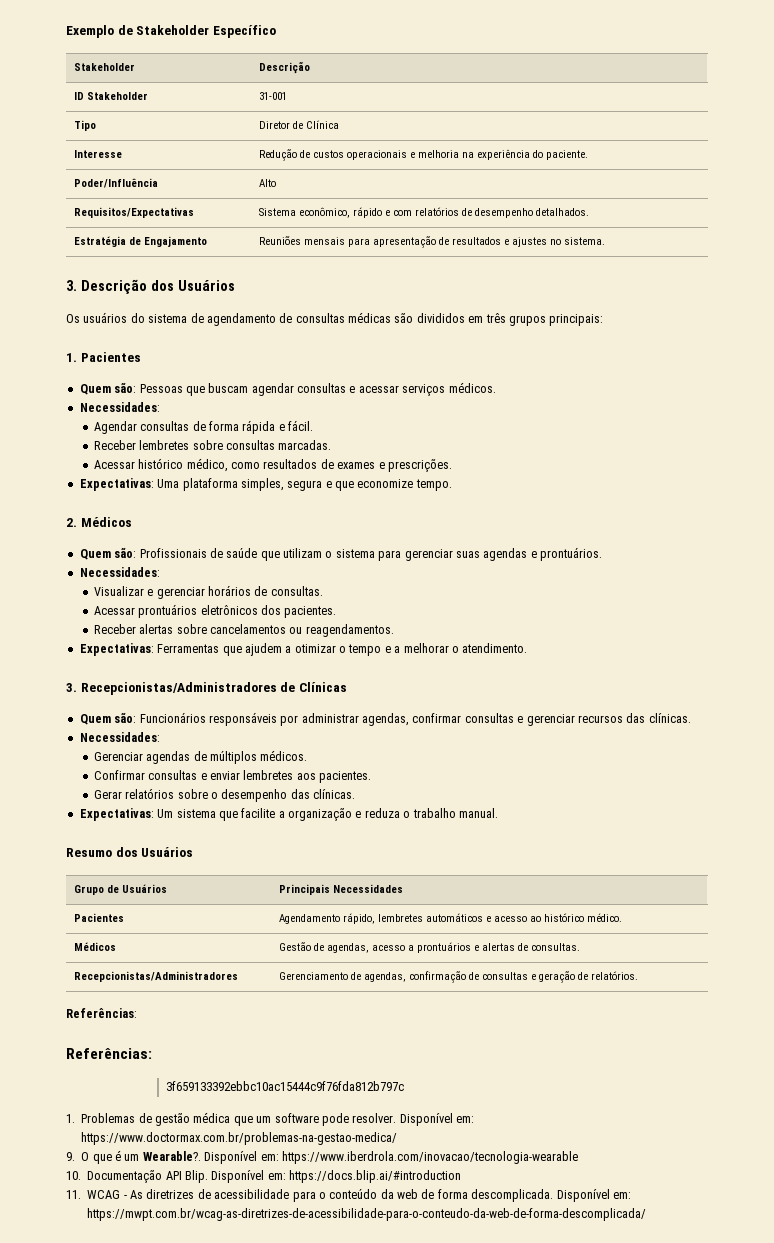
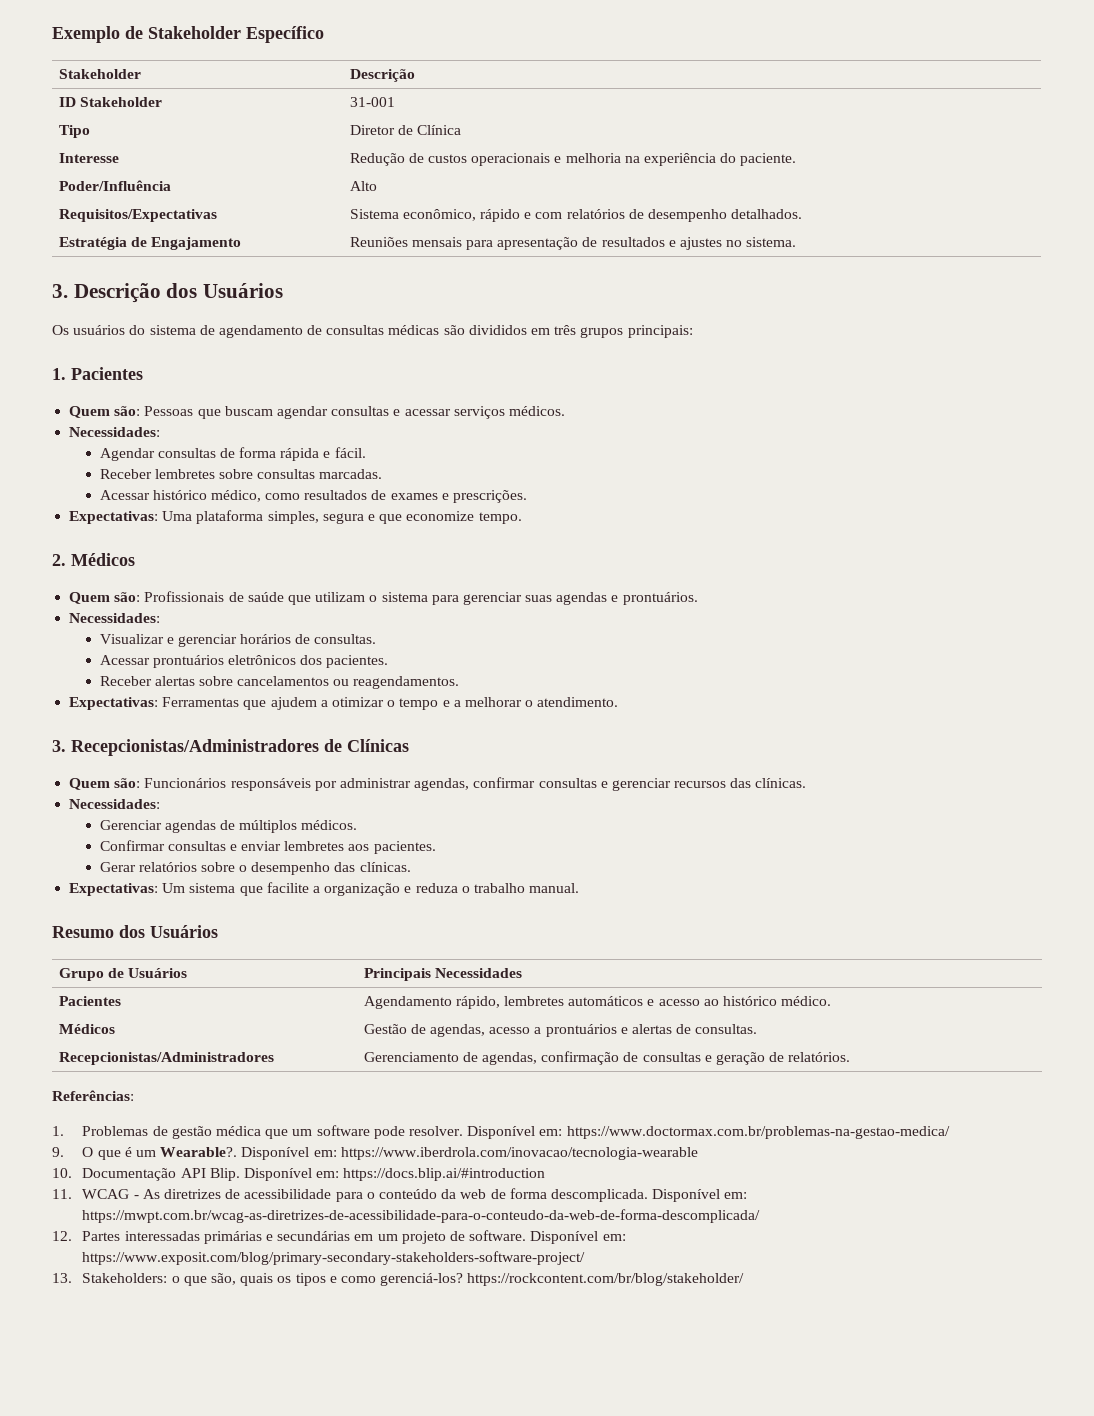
[66,1048,152,1059] [165,1081,404,1091] // Referências: // 3f659133392ebbc10ac15444c9f76fda812b797c -> (134, 1095) none
(647, 1214) none -> [52,1230,626,1244] [82,1251,586,1265] [52,1273,745,1286] // 12. Partes interessadas primárias e secundárias em um projeto de software. Disponível em: https://www.exposit.com/blog/primary-secondary-stakeholders-software-project/ // 13. Stakeholders: o que são, quais os tipos e como gerenciá-los? https://rockcontent.com/br/blog/stakeholder/

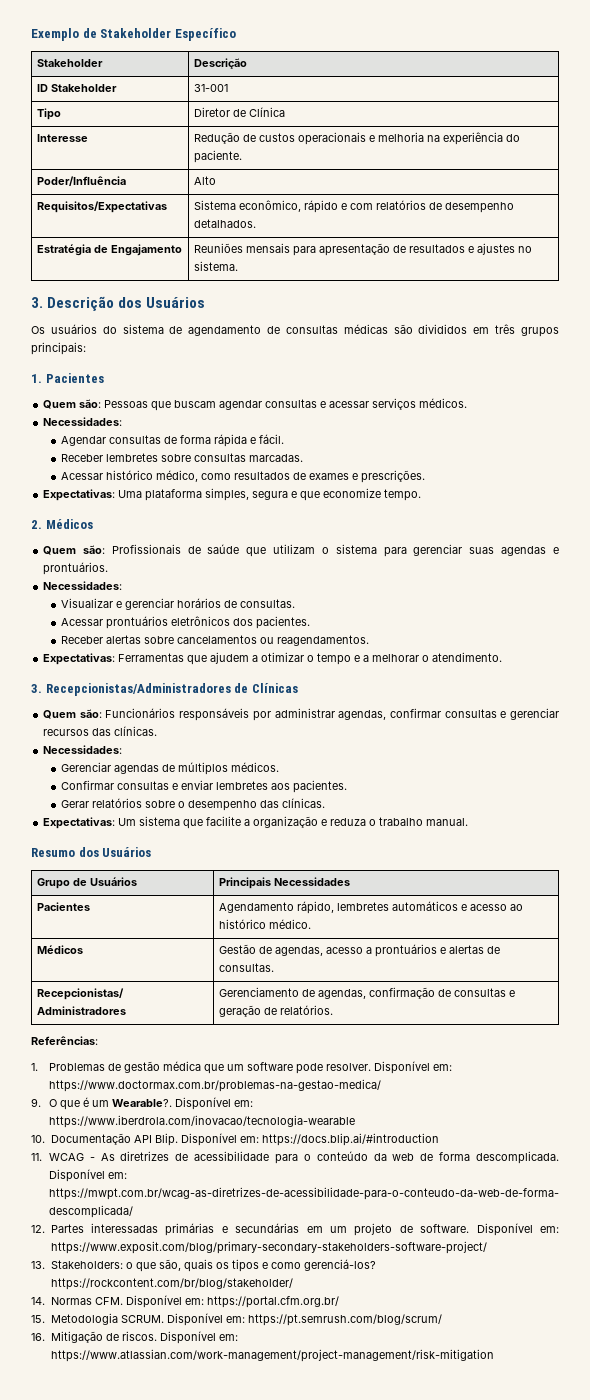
(745, 1279) none -> [31,1295,339,1308] [31,1313,442,1326] [31,1331,238,1344] [50,1349,494,1362] // 14. Normas CFM. Disponível em: https://portal.cfm.org.br/ // 15. Metodologia SCRUM. Disponível em: https://pt.semrush.com/blog/scrum/ // 16. Mitigação de riscos. Disponível em: https://www.atlassian.com/work-management/project-management/risk-mitigation

